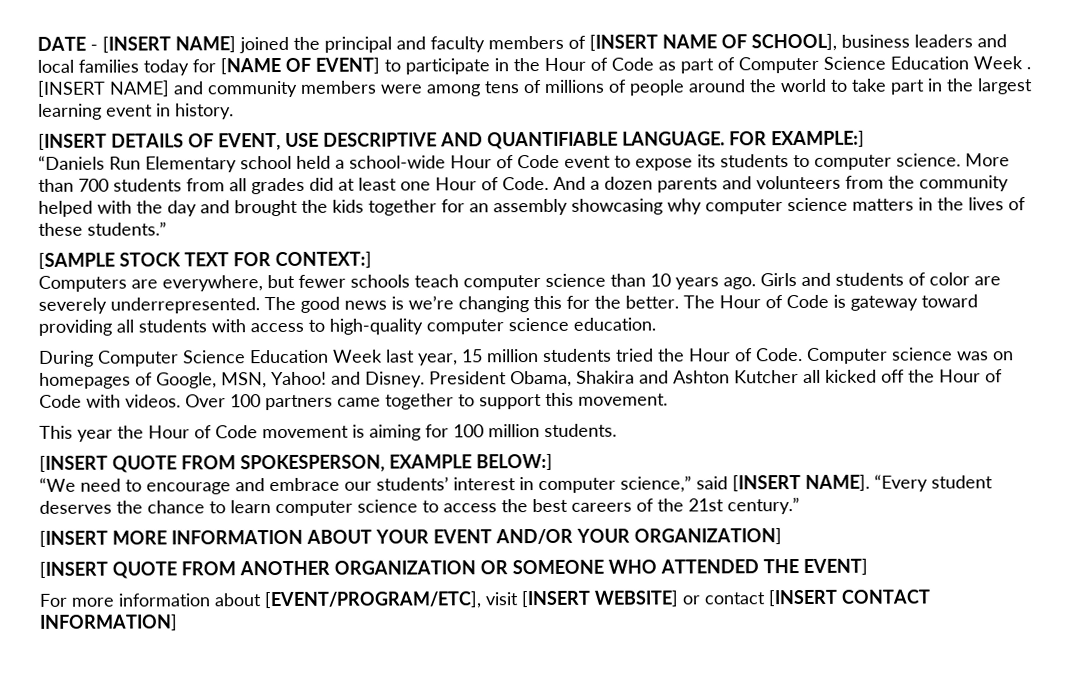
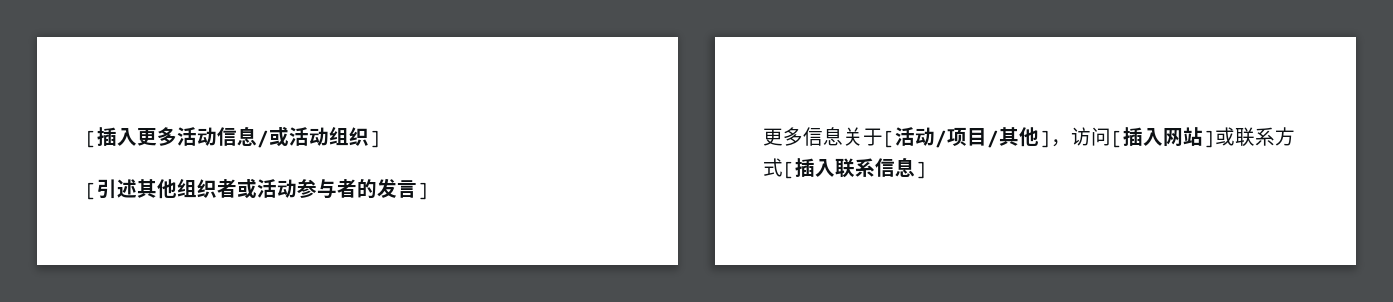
[37,33,1007,54] [37,56,1031,76] [37,78,1033,98] [38,103,234,120] [38,130,865,151] [38,153,1010,173] [38,175,1009,195] [38,197,1026,217] [38,221,167,236] [38,251,372,269] [38,272,1001,292] [38,294,978,314] [38,317,656,336] [39,347,1014,367] [39,369,1003,389] [39,392,668,411] [39,423,617,442] [39,453,553,473] [39,474,993,495] [39,497,800,517] [39,528,782,547] [39,558,868,579] [39,589,930,610] [40,614,178,631] DATE - [INSERT NAME] joined the principal and faculty members of [INSERT NAME OF SCHOOL], business leaders and local families today for [NAME OF EVENT] to participate in the Hour of Code as part of Computer Science Education Week . [INSERT NAME] and community members were among tens of millions of people around the world to take part in the largest learning event in history. // [INSERT DETAILS OF EVENT, USE DESCRIPTIVE AND QUANTIFIABLE LANGUAGE. FOR EXAMPLE:] // “Daniels Run Elementary school held a school-wide Hour of Code event to expose its students to computer science. More than 700 students from all grades did at least one Hour of Code. And a dozen parents and volunteers from the community helped with the day and brought the kids together for an assembly showcasing why computer science matters in the lives of these students.” // [SAMPLE STOCK TEXT FOR CONTEXT:] // Computers are everywhere, but fewer schools teach computer science than 10 years ago. Girls and students of color are severely underrepresented. The good news is we’re changing this for the better. The Hour of Code is gateway toward providing all students with access to high-quality computer science education. // During Computer Science Education Week last year, 15 million students tried the Hour of Code. Computer science was on homepages of Google, MSN, Yahoo! and Disney. President Obama, Shakira and Ashton Kutcher all kicked off the Hour of Code with videos. Over 100 partners came together to support this movement. // This year the Hour of Code movement is aiming for 100 million students. // [INSERT QUOTE FROM SPOKESPERSON, EXAMPLE BELOW:] // “We need to encourage and embrace our students’ interest in computer science,” said [INSERT NAME]. “Every student deserves the chance to learn computer science to access the best careers of the 21st century.” // [INSERT MORE INFORMATION ABOUT YOUR EVENT AND/OR YOUR ORGANIZATION] // [INSERT QUOTE FROM ANOTHER ORGANIZATION OR SOMEONE WHO ATTENDED THE EVENT] // For more information about [EVENT/PROGRAM/ETC], visit [INSERT WEBSITE] or contact [INSERT CONTACT INFORMATION] -> [85,126,381,148] [85,178,429,200] [763,127,1295,148] [763,157,927,179] [插入更多活动信息/或活动组织] // [引述其他组织者或活动参与者的发言] // 更多信息关于[活动/项目/其他]，访问[插入网站]或联系方式[插入联系信息]

